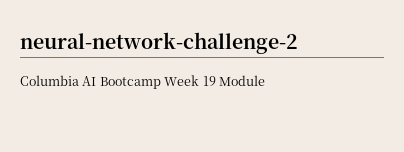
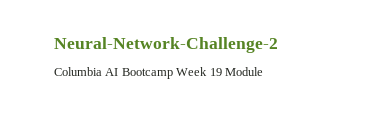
[20,32,298,54] neural-network-challenge-2 -> [54,37,278,53] Neural-Network-Challenge-2

